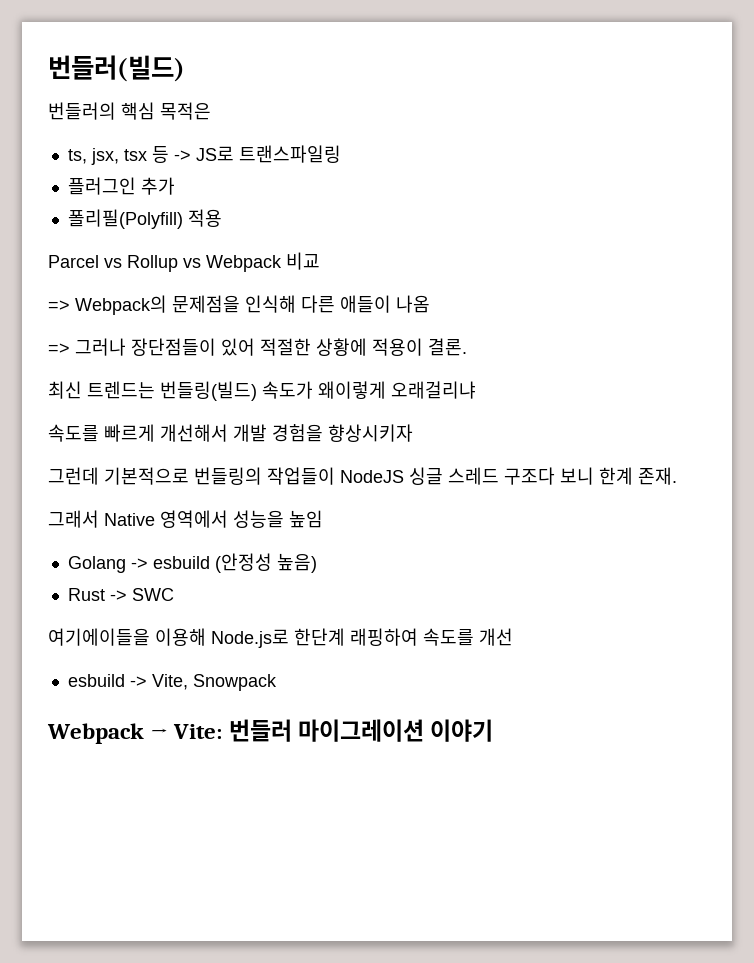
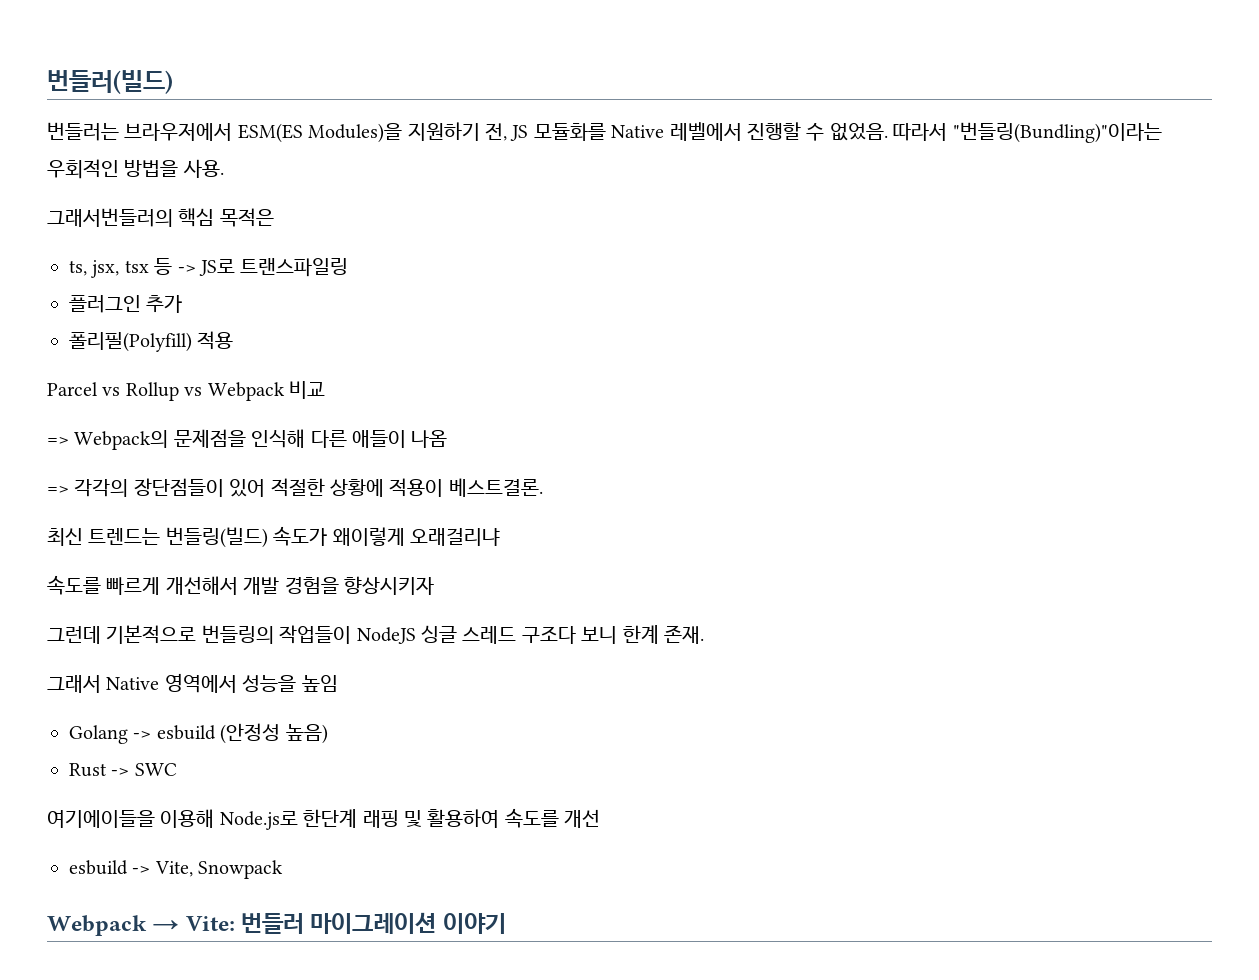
[48,102,116,120] 번들러의 -> [47,122,1162,143] [47,159,224,179] [47,208,173,227] 번들러는 브라우저에서 ESM(ES Modules)을 지원하기 전, JS 모듈화를 Native 레벨에서 진행할 수 없었음. 따라서 "번들링(Bundling)"이라는 우회적인 방법을 사용. // 그래서번들러의
[75,338,126,356] 그러나 -> [74,479,129,497] 각각의
[428,338,467,356] 결론. -> [448,478,543,497] 베스트결론.
[350,628,418,646] 래핑하여 -> [362,809,500,828] 래핑 및 활용하여

